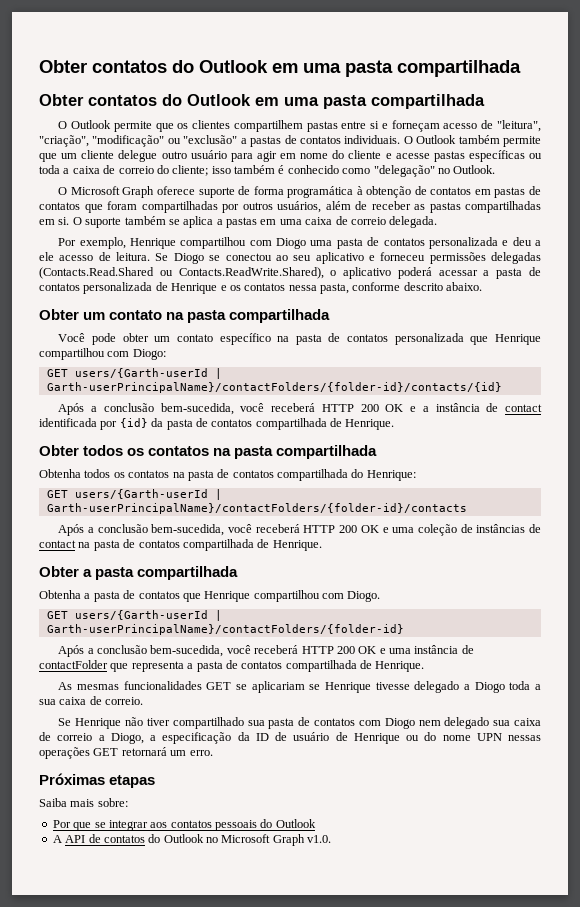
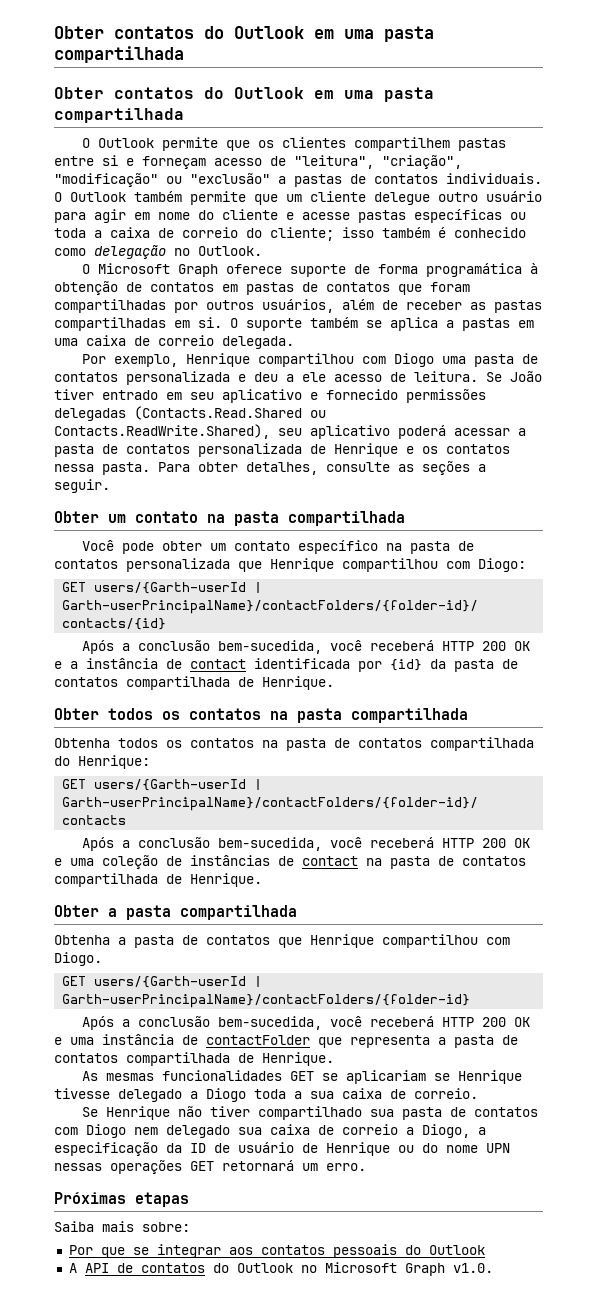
[373,165,435,177] "delegação" -> [94,245,166,259] delegação
[173,253,288,264] Diogo se conectou ao -> [510,371,542,382] [54,389,182,400] João tiver entrado em
[380,252,426,261] forneceu -> [326,389,398,400] fornecido
[330,270,337,276] o -> [278,428,302,436] seu
[320,282,483,294] pasta, conforme descrito abaixo. -> [102,461,486,475] [54,479,110,493] pasta. Para obter detalhes, consulte as seções a seguir.

